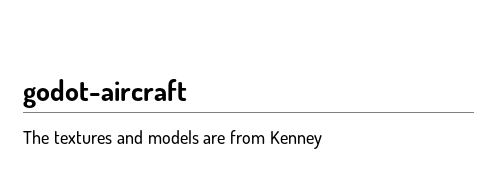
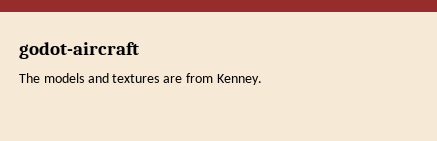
[53,130,199,144] textures and models -> [43,73,160,83] models and textures
[270,131,323,149] Kenney -> [216,74,262,85] Kenney.

